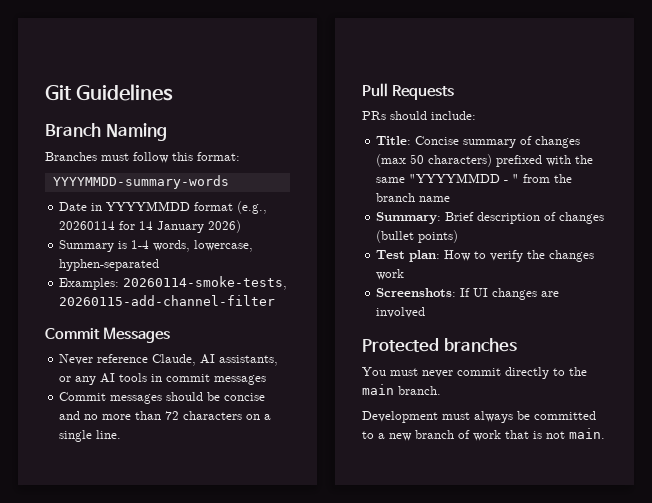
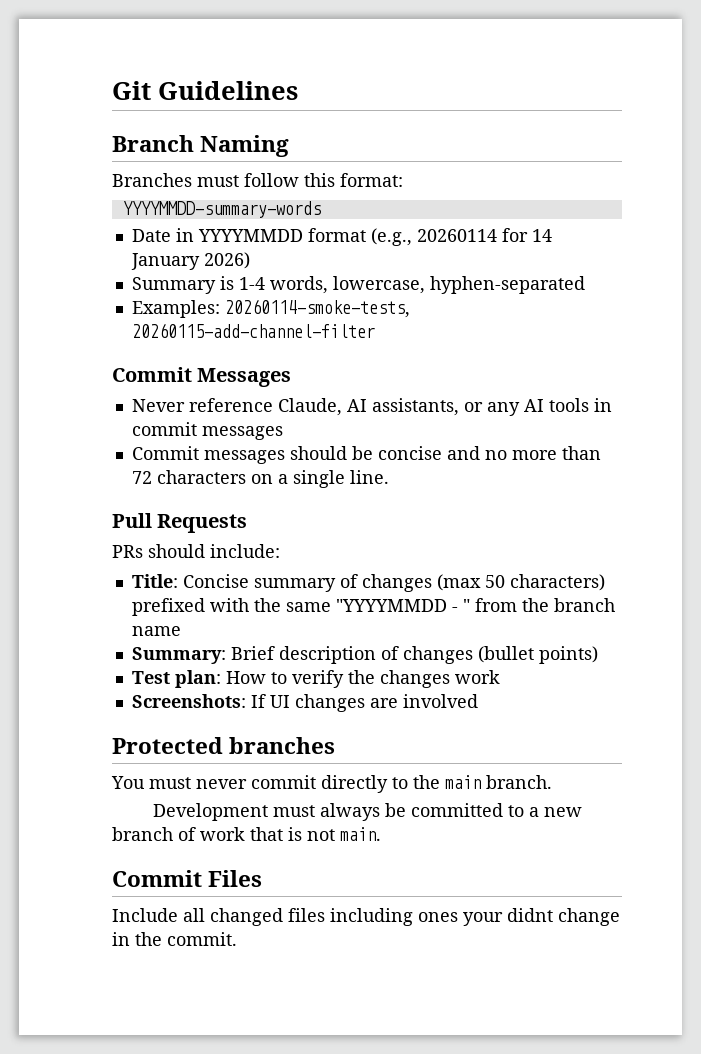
(605, 433) none -> [112,870,263,887] [112,908,620,926] [112,932,237,946] // Commit Files // Include all changed files including ones your didnt change in the commit.

